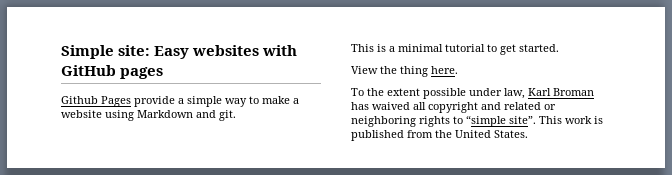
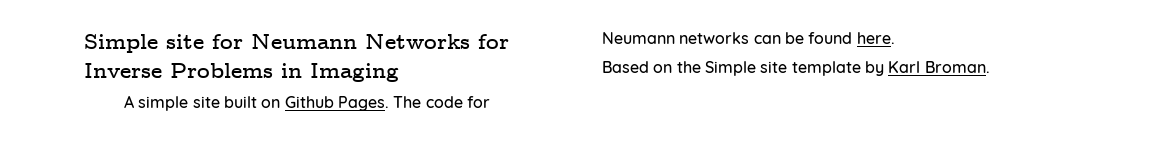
[61,45,298,59] [61,65,164,79] [61,96,299,107] [61,110,236,121] [351,44,559,55] [351,66,458,77] [351,88,594,99] [351,102,556,113] [351,115,603,127] [351,130,528,141] Simple site: Easy websites with GitHub pages // Github Pages provide a simple way to make a website using Markdown and git. // This is a minimal tutorial to get started. // View the thing here. // To the extent possible under law, Karl Broman has waived all copyright and related or neighboring rights to “simple site”. This work is published from the United States. -> [84,34,509,53] [84,63,399,82] [124,95,490,111] [602,32,895,44] [602,61,990,76] Simple site for Neumann Networks for Inverse Problems in Imaging // A simple site built on Github Pages. The code for Neumann networks can be found here. // Based on the Simple site template by Karl Broman.

